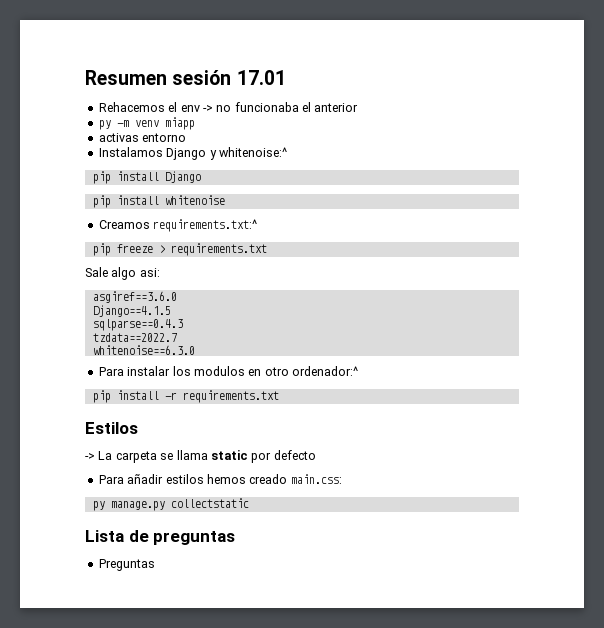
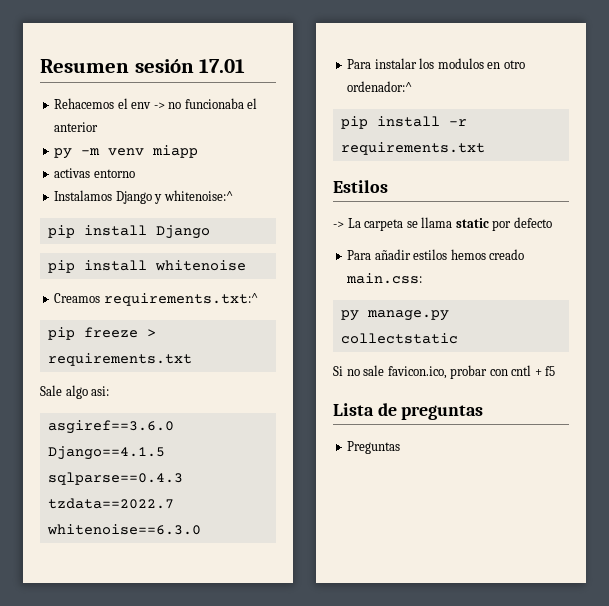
(249, 503) none -> [333,365,556,379] // Si no sale favicon.ico, probar con cntl + f5

